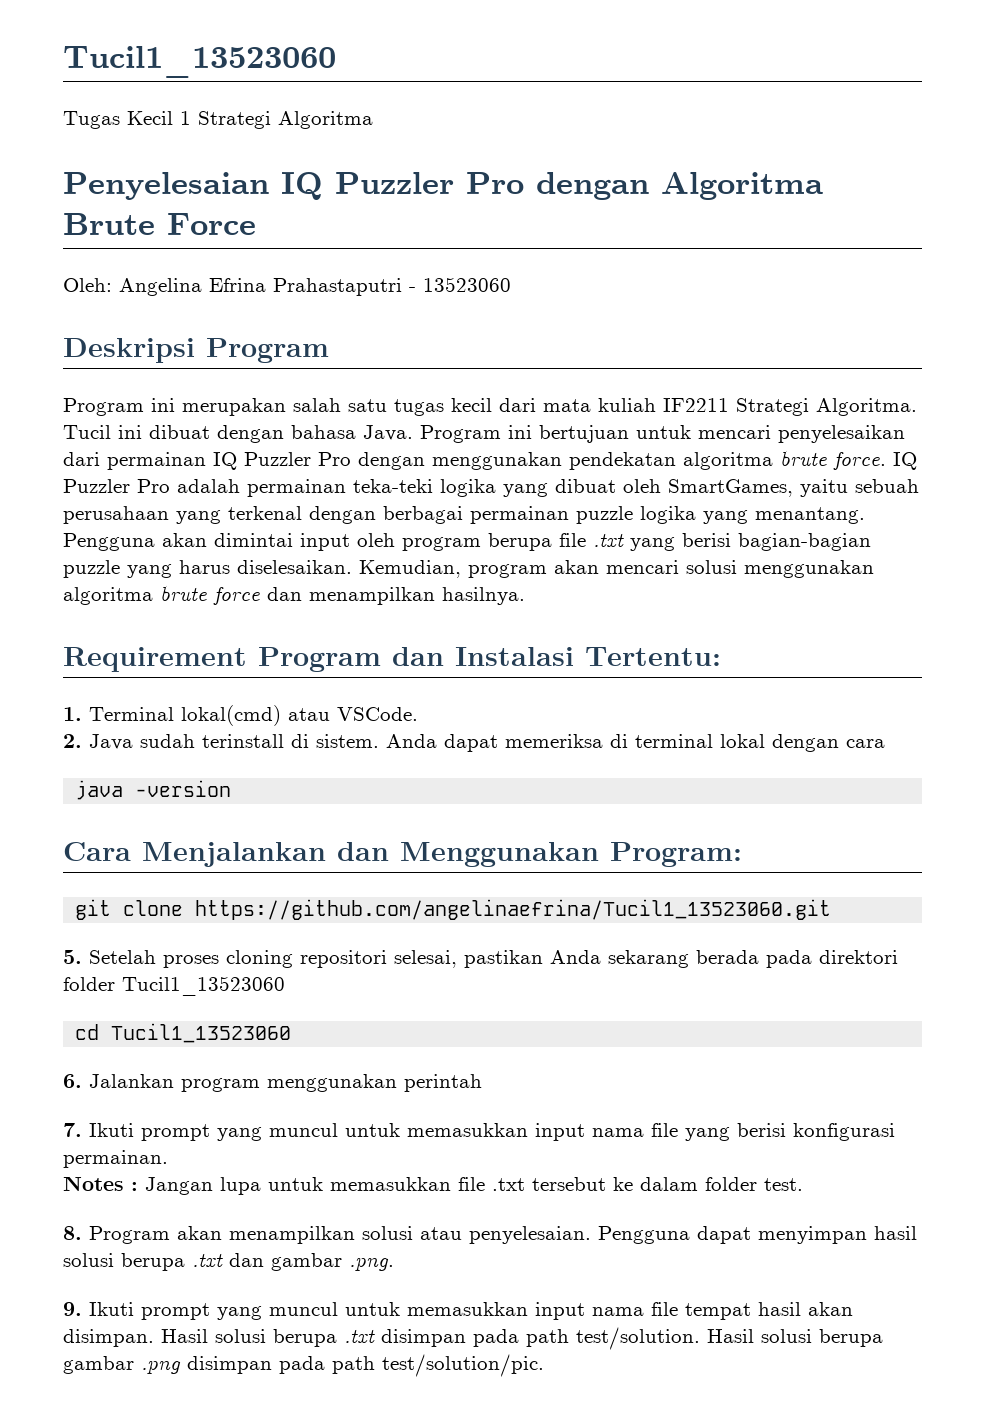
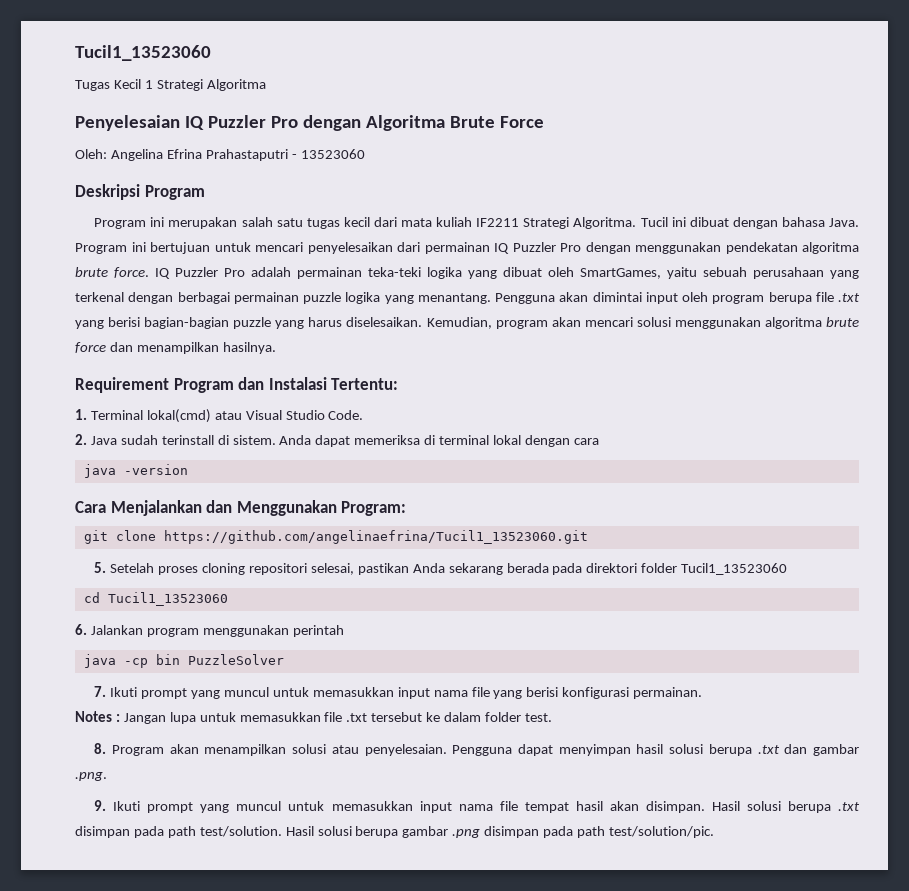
[337,707,418,721] VSCode. -> [245,410,364,420] Visual Studio Code.
(482, 1083) none -> [83,654,284,668] // java -cp bin PuzzleSolver

